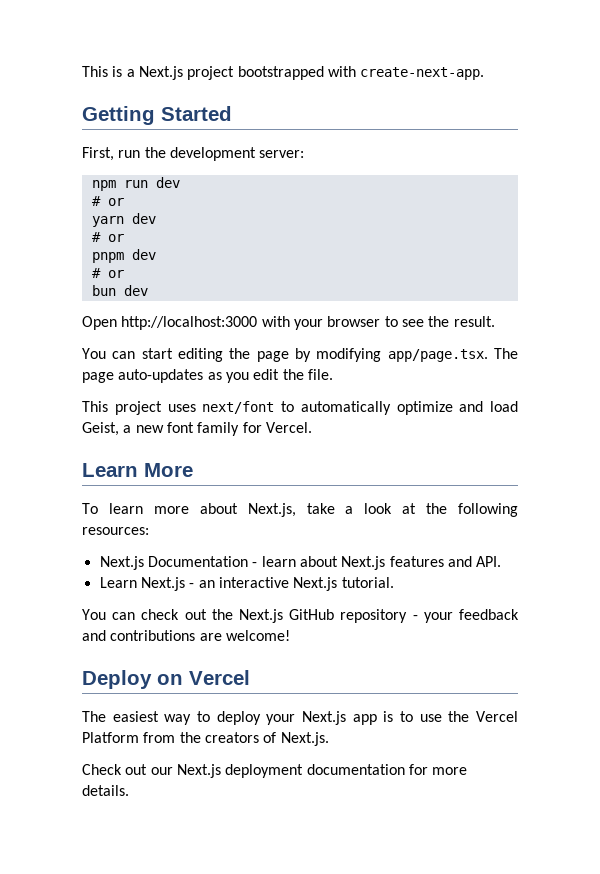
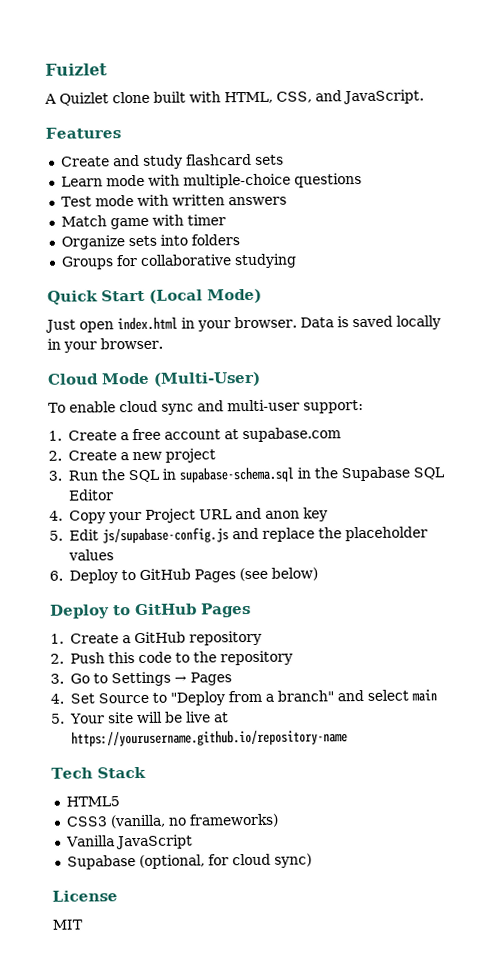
[82,66,485,80] [82,106,232,125] [82,147,305,161] [91,177,180,191] [91,196,124,206] [91,213,156,227] [91,232,124,242] [91,249,156,263] [91,268,124,278] [91,285,148,296] [82,316,495,330] [82,348,518,362] [82,369,333,383] [82,401,518,415] [82,422,312,436] [82,463,193,477] [82,503,518,517] [82,527,149,535] [99,556,502,570] [99,577,394,591] [82,609,519,623] [82,630,290,641] [82,670,250,689] [82,711,518,725] [82,732,329,746] [82,764,468,778] [82,785,129,796] This is a Next.js project bootstrapped with create-next-app. // Getting Started // First, run the development server: // npm run dev // # or // yarn dev // # or // pnpm dev // # or // bun dev // Open http://localhost:3000 with your browser to see the result. // You can start editing the page by modifying app/page.tsx. The page auto-updates as you edit the file. // This project uses next/font to automatically optimize and load Geist, a new font family for Vercel. // Learn More // To learn more about Next.js, take a look at the following resources: // Next.js Documentation - learn about Next.js features and API. // Learn Next.js - an interactive Next.js tutorial. // You can check out the Next.js GitHub repository - your feedback and contributions are welcome! // Deploy on Vercel // The easiest way to deploy your Next.js app is to use the Vercel Platform from the creators of Next.js. // Check out our Next.js deployment documentation for more details. -> [45,63,108,76] [44,89,424,106] [45,127,121,139] [60,153,284,169] [60,173,362,189] [60,194,287,207] [60,214,226,230] [60,234,240,250] [60,253,297,270] [47,288,262,305] [45,315,441,333] [47,337,163,353] [47,371,261,387] [48,399,364,415] [48,427,341,443] [48,448,216,463] [48,466,444,483] [68,489,114,501] [49,507,328,524] [49,526,428,544] [67,549,114,561] [49,567,318,584] [50,603,251,619] [50,630,262,646] [50,650,293,666] [50,671,232,687] [50,689,437,706] [51,711,229,724] [70,729,348,747] [51,766,146,779] [65,796,120,807] [65,813,279,829] [65,834,193,850] [66,853,312,870] [52,890,118,902] [52,919,83,930] Fuizlet // A Quizlet clone built with HTML, CSS, and JavaScript. // Features // Create and study flashcard sets // Learn mode with multiple-choice questions // Test mode with written answers // Match game with timer // Organize sets into folders // Groups for collaborative studying // Quick Start (Local Mode) // Just open index.html in your browser. Data is saved locally in your browser. // Cloud Mode (Multi-User) // To enable cloud sync and multi-user support: // 1. Create a free account at supabase.com // 2. Create a new project // 3. Run the SQL in supabase-schema.sql in the Supabase SQL Editor // 4. Copy your Project URL and anon key // 5. Edit js/supabase-config.js and replace the placeholder values // 6. Deploy to GitHub Pages (see below) // Deploy to GitHub Pages // 1. Create a GitHub repository // 2. Push this code to the repository // 3. Go to Settings → Pages // 4. Set Source to "Deploy from a branch" and select main // 5. Your site will be live at https://yourusername.github.io/repository-name // Tech Stack // HTML5 // CSS3 (vanilla, no frameworks) // Vanilla JavaScript // Supabase (optional, for cloud sync) // License // MIT

